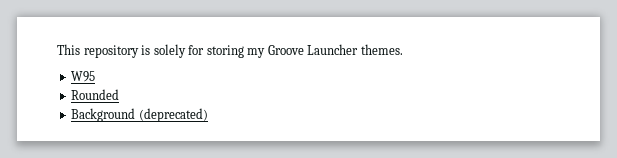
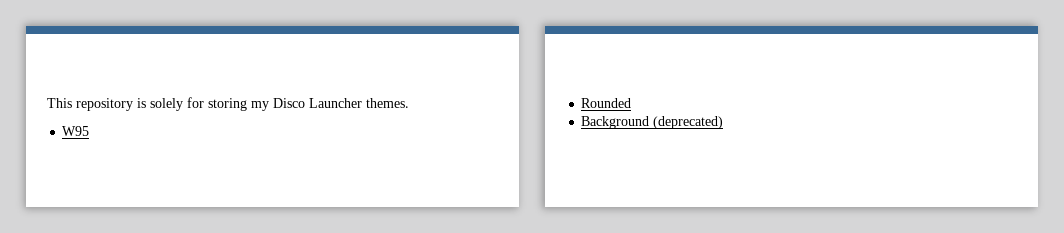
[267,45,304,55] Groove -> [273,98,305,108] Disco

